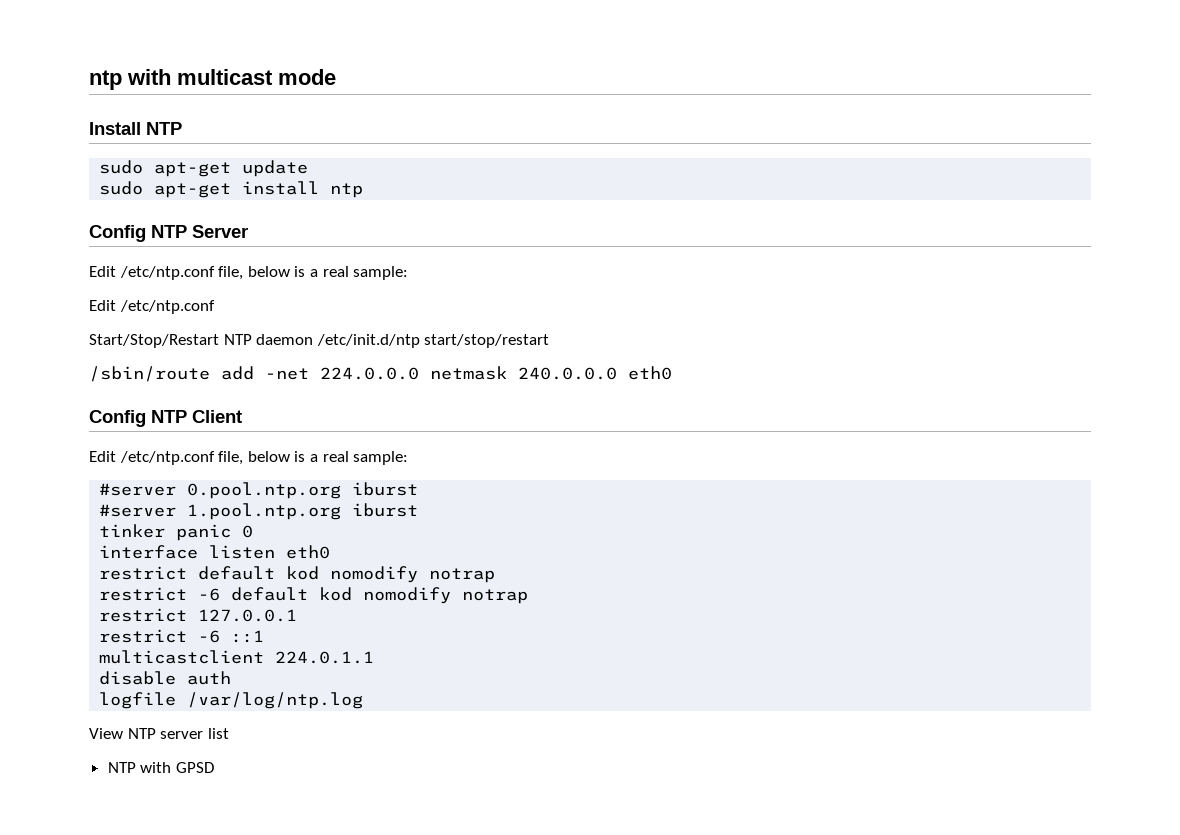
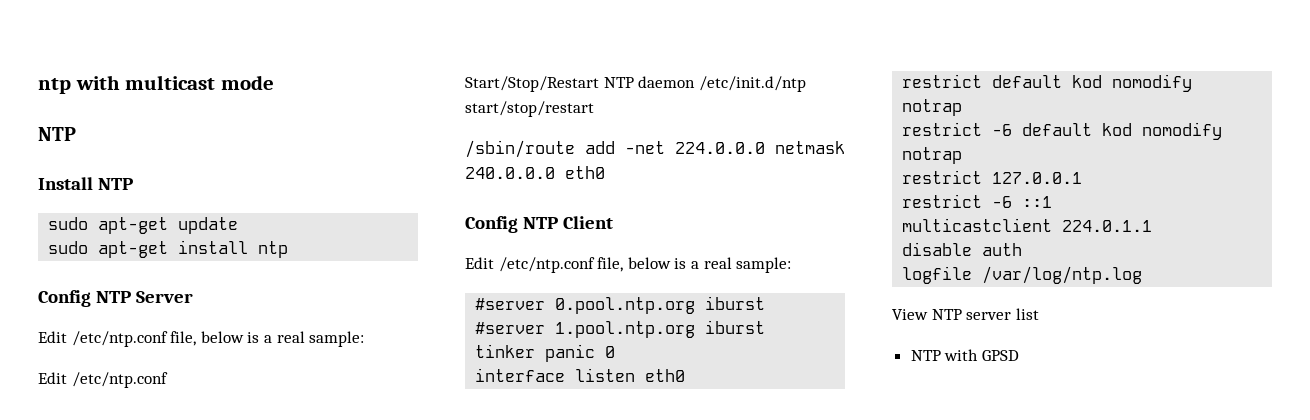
(336, 77) none -> [38,127,76,141] // NTP

